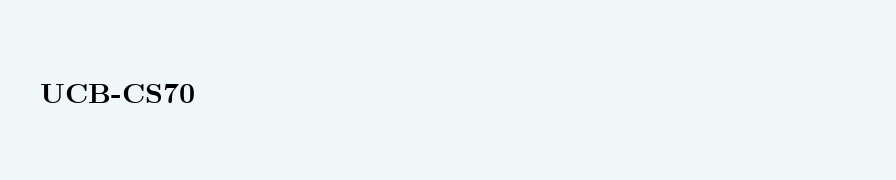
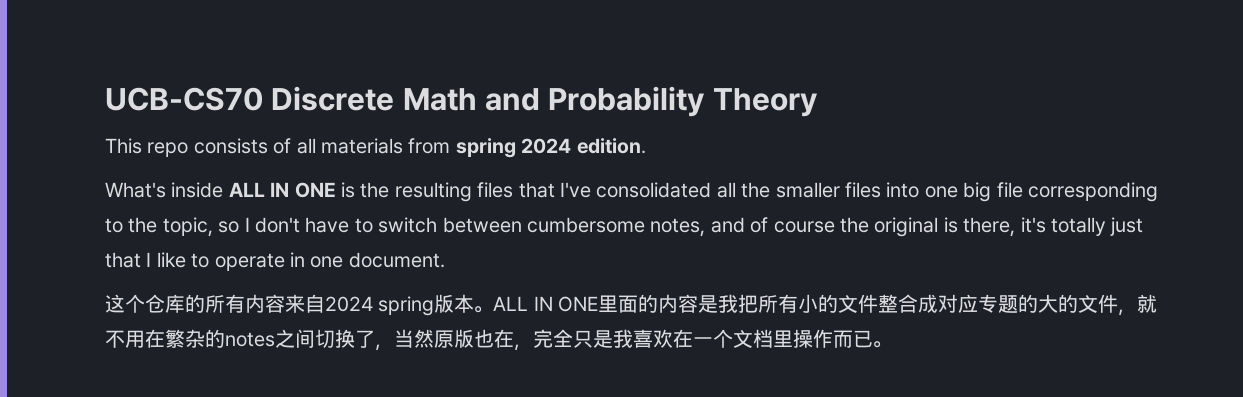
(195, 93) none -> [271,86,817,117] [105,138,646,158] [105,182,1158,202] [105,217,1144,237] [105,252,445,271] [105,294,1158,316] [105,329,892,351] Discrete Math and Probability Theory // This repo consists of all materials from spring 2024 edition. // What's inside ALL IN ONE is the resulting files that I've consolidated all the smaller files into one big file corresponding to the topic, so I don't have to switch between cumbersome notes, and of course the original is there, it's totally just that I like to operate in one document. // 这个仓库的所有内容来自2024 spring版本。ALL IN ONE里面的内容是我把所有小的文件整合成对应专题的大的文件，就不用在繁杂的notes之间切换了，当然原版也在，完全只是我喜欢在一个文档里操作而已。

